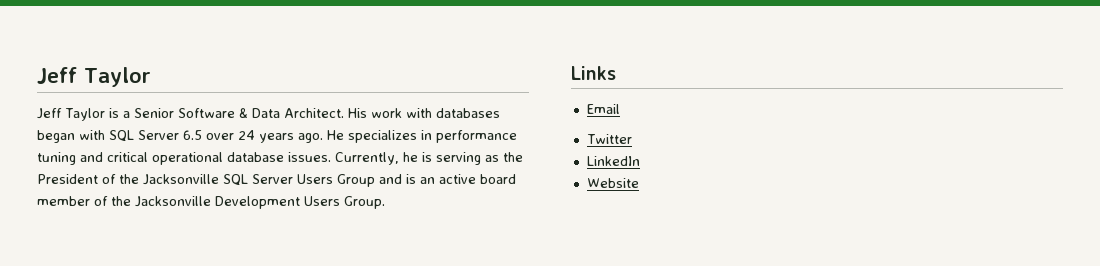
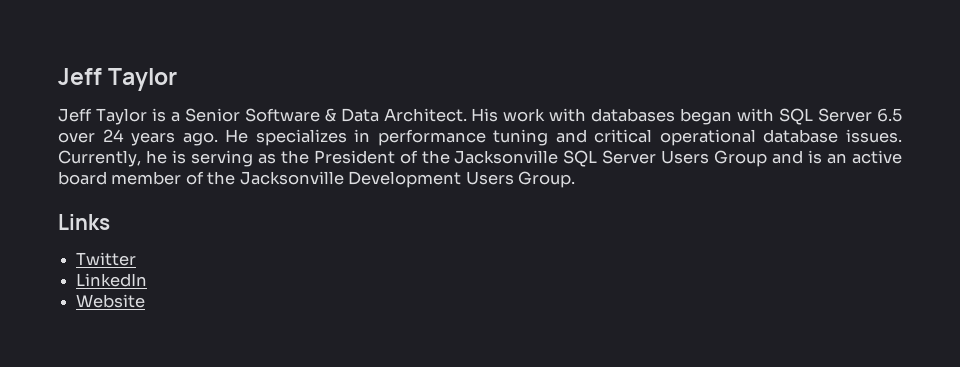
[586,104,620,114] // Email -> (110, 222) none

